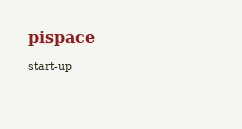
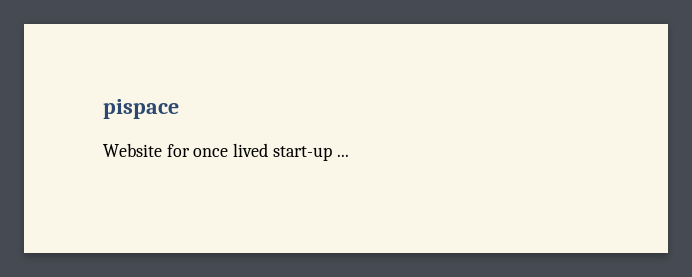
[28,62,72,72] start-up -> [103,143,349,161] Website for once lived start-up ...

